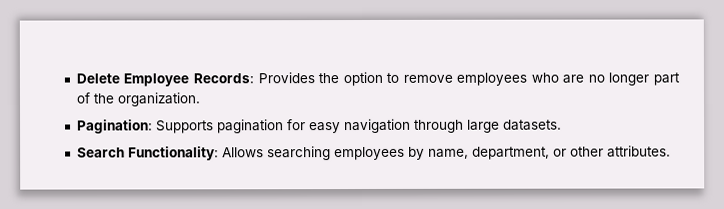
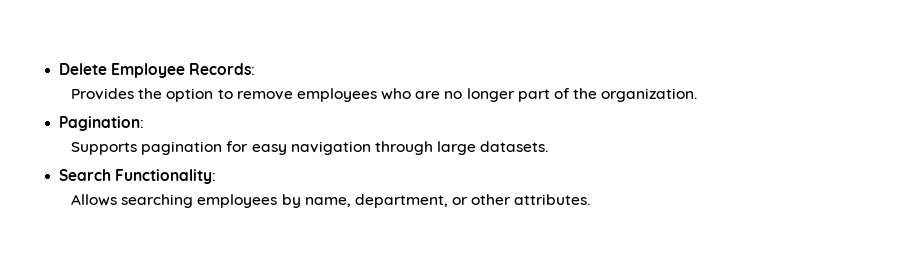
(254, 78) none -> (256, 69) //
(153, 126) none -> (145, 123) //
(219, 153) none -> (217, 176) //

